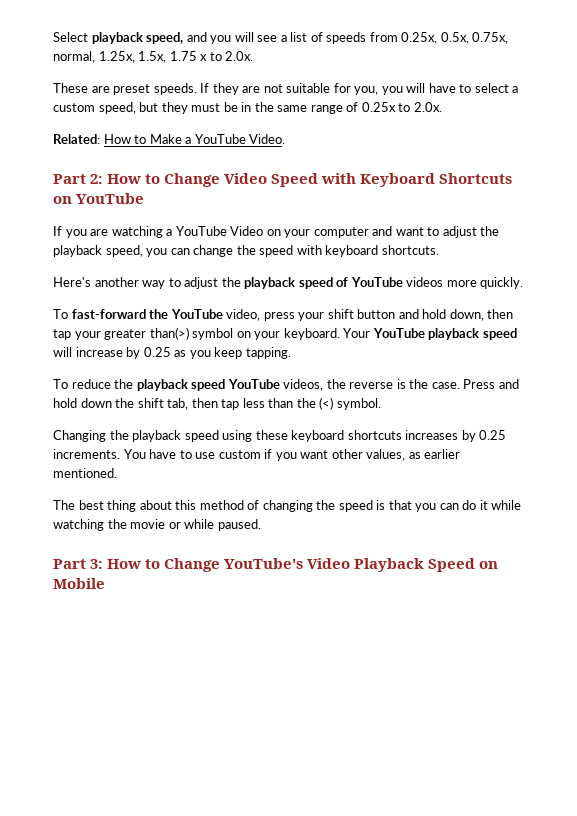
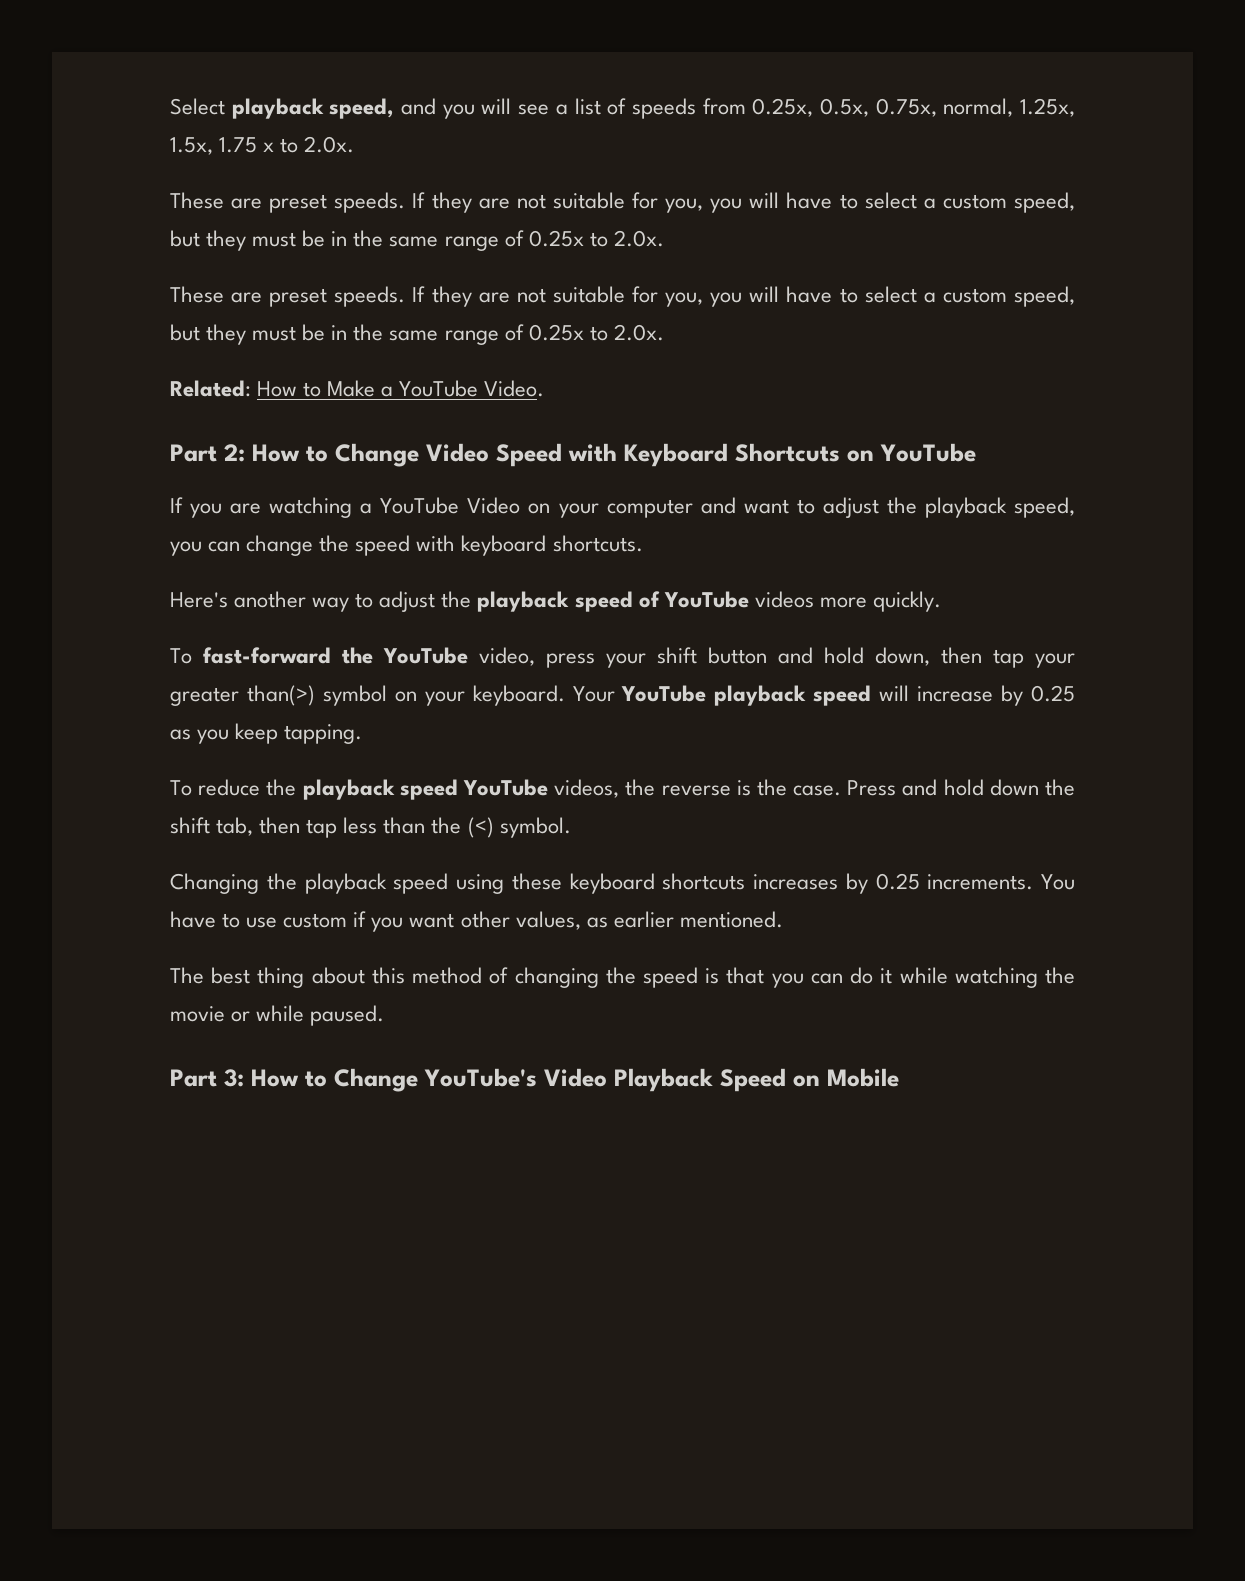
(442, 107) none -> [170,286,1075,307] [170,324,664,345] // These are preset speeds. If they are not suitable for you, you will have to select a custom speed, but they must be in the same range of 0.25x to 2.0x.

